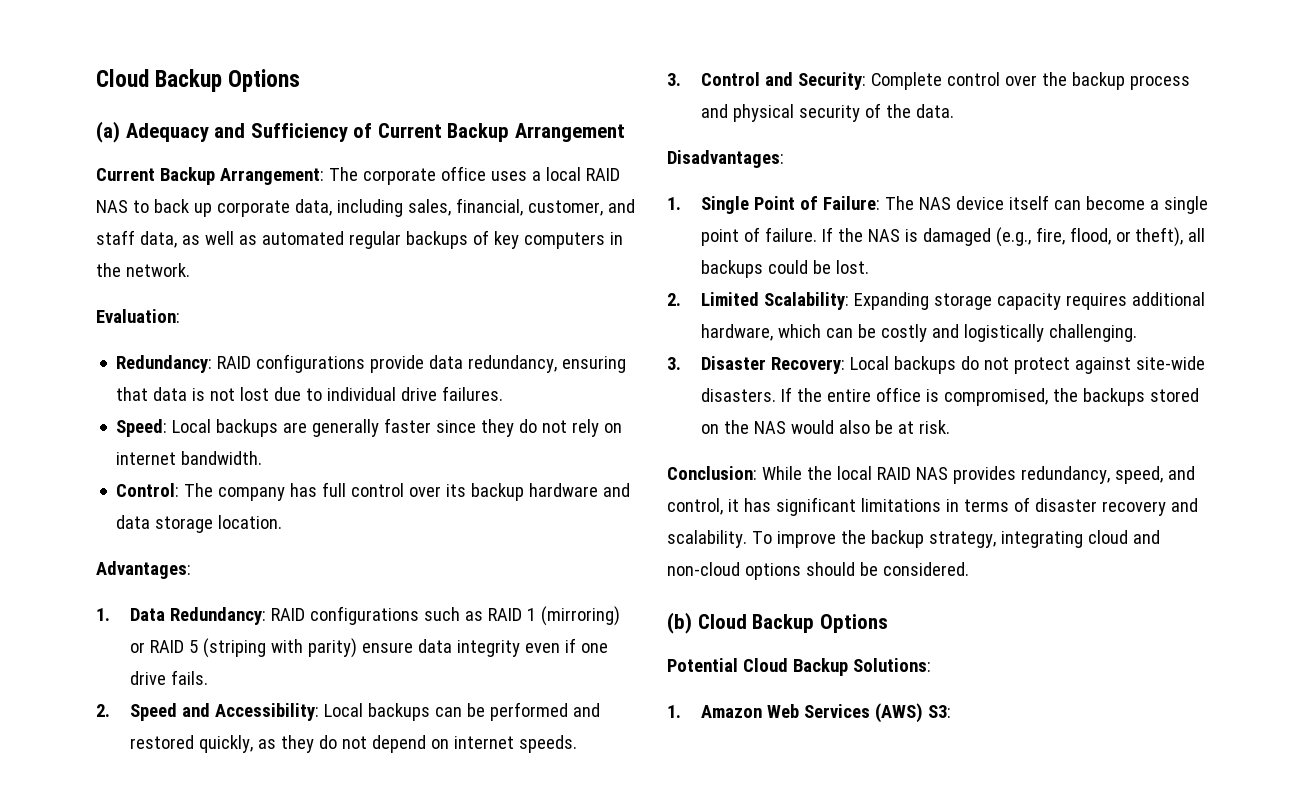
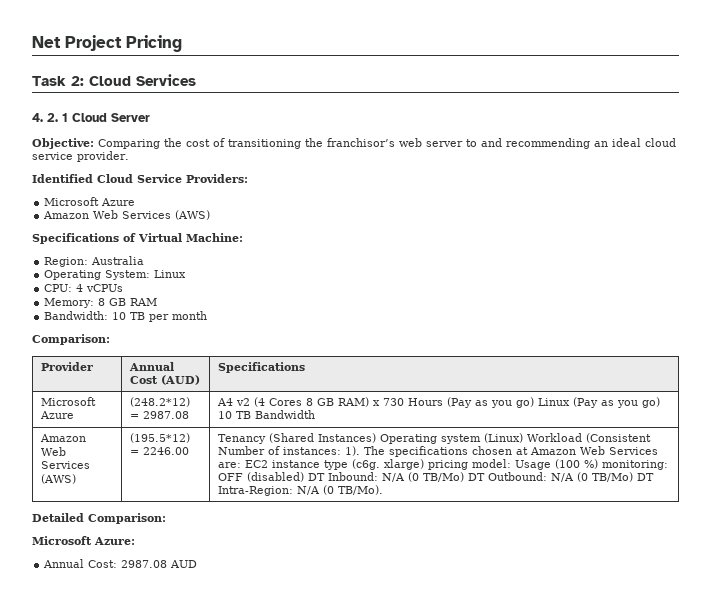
[96,69,301,92] [96,121,625,143] [96,166,620,185] [96,198,635,217] [96,230,623,249] [96,263,190,277] [96,309,180,323] [116,354,627,373] [116,386,504,401] [116,418,623,437] [116,451,263,465] [116,482,631,501] [116,515,283,533] [96,561,191,579] [96,606,620,626] [129,638,608,658] [129,670,208,685] [96,702,600,721] [129,735,577,753] [667,72,1190,90] [700,103,954,122] [667,150,784,168] [667,195,1208,214] [700,227,1206,247] [700,260,869,278] [667,292,1205,310] [700,324,1137,342] [667,356,1205,374] [700,387,1199,406] [700,420,950,434] [667,466,1195,484] [667,497,1198,516] [667,530,1160,548] [667,562,969,580] [667,612,888,634] [667,658,931,676] [667,703,951,723] Cloud Backup Options // (a) Adequacy and Sufficiency of Current Backup Arrangement // Current Backup Arrangement: The corporate office uses a local RAID NAS to back up corporate data, including sales, financial, customer, and staff data, as well as automated regular backups of key computers in the network. // Evaluation: // Redundancy: RAID configurations provide data redundancy, ensuring that data is not lost due to individual drive failures. // Speed: Local backups are generally faster since they do not rely on internet bandwidth. // Control: The company has full control over its backup hardware and data storage location. // Advantages: // 1. Data Redundancy: RAID configurations such as RAID 1 (mirroring) or RAID 5 (striping with parity) ensure data integrity even if one drive fails. // 2. Speed and Accessibility: Local backups can be performed and restored quickly, as they do not depend on internet speeds. // 3. Control and Security: Complete control over the backup process and physical security of the data. // Disadvantages: // 1. Single Point of Failure: The NAS device itself can become a single point of failure. If the NAS is damaged (e.g., fire, flood, or theft), all backups could be lost. // 2. Limited Scalability: Expanding storage capacity requires additional hardware, which can be costly and logistically challenging. // 3. Disaster Recovery: Local backups do not protect against site-wide disasters. If the entire office is compromised, the backups stored on the NAS would also be at risk. // Conclusion: While the local RAID NAS provides redundancy, speed, and control, it has significant limitations in terms of disaster recovery and scalability. To improve the backup strategy, integrating cloud and non-cloud options should be considered. // (b) Cloud Backup Options // Potential Cloud Backup Solutions: // 1. Amazon Web Services (AWS) S3: -> [32,35,182,52] [32,74,196,86] [32,113,150,122] [32,138,676,149] [32,151,129,162] [32,174,248,183] [44,197,136,206] [43,210,211,220] [32,233,243,244] [44,256,145,267] [44,270,187,280] [44,284,124,292] [44,298,158,308] [44,311,208,322] [32,334,110,345] [40,362,93,371] [128,362,174,371] [129,375,200,385] [217,362,305,373] [40,397,96,406] [39,411,74,419] [129,397,190,407] [129,411,189,419] [216,397,660,408] [217,410,315,419] [39,434,86,442] [40,447,66,456] [40,461,90,469] [40,474,76,484] [129,433,190,443] [129,447,189,455] [217,433,651,444] [217,446,658,457] [217,459,668,470] [217,472,654,482] [217,485,383,496] [32,513,166,524] [32,536,135,545] [43,559,198,568] Net Project Pricing // Task 2: Cloud Services // 4. 2. 1 Cloud Server // Objective: Comparing the cost of transitioning the franchisor’s web server to and recommending an ideal cloud service provider. // Identified Cloud Service Providers: // Microsoft Azure // Amazon Web Services (AWS) // Specifications of Virtual Machine: // Region: Australia // Operating System: Linux // CPU: 4 vCPUs // Memory: 8 GB RAM // Bandwidth: 10 TB per month // Comparison: // Provider | Annual Cost (AUD) | Specifications // Microsoft Azure | (248.2*12) = 2987.08 | A4 v2 (4 Cores 8 GB RAM) x 730 Hours (Pay as you go) Linux (Pay as you go) 10 TB Bandwidth // Amazon Web Services (AWS) | (195.5*12) = 2246.00 | Tenancy (Shared Instances) Operating system (Linux) Workload (Consistent Number of instances: 1). The specifications chosen at Amazon Web Services are: EC2 instance type (c6g. xlarge) pricing model: Usage (100 %) monitoring: OFF (disabled) DT Inbound: N/A (0 TB/Mo) DT Outbound: N/A (0 TB/Mo) DT Intra-Region: N/A (0 TB/Mo). // Detailed Comparison: // Microsoft Azure: // Annual Cost: 2987.08 AUD

